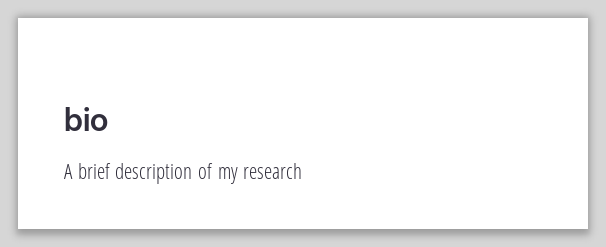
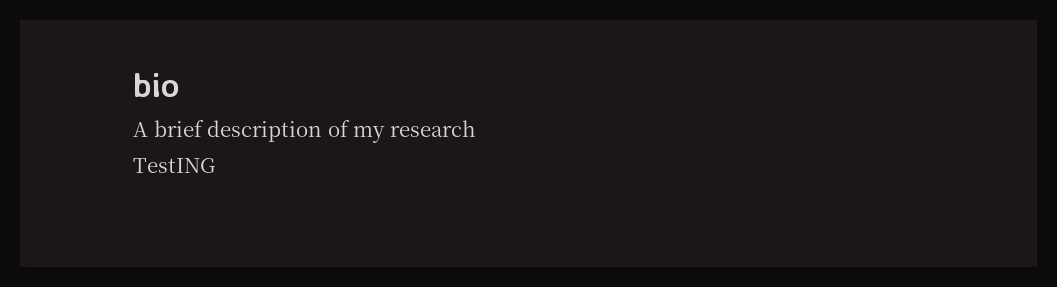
(303, 171) none -> [133,158,215,173] // TestING

